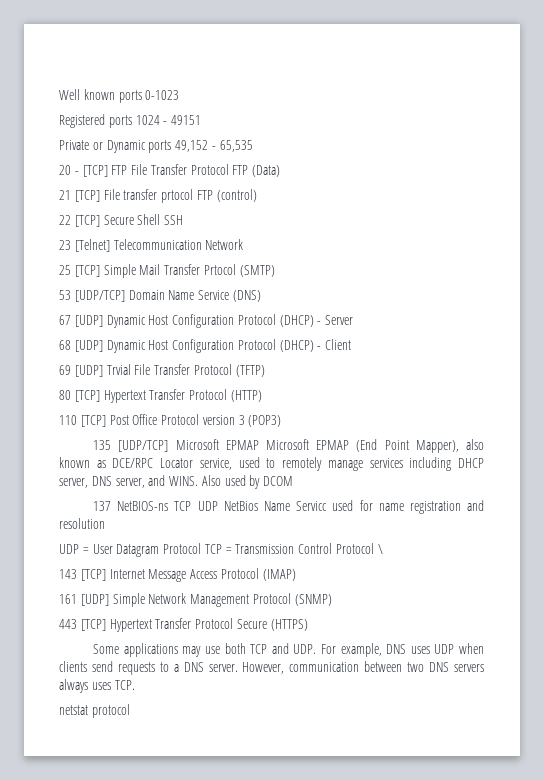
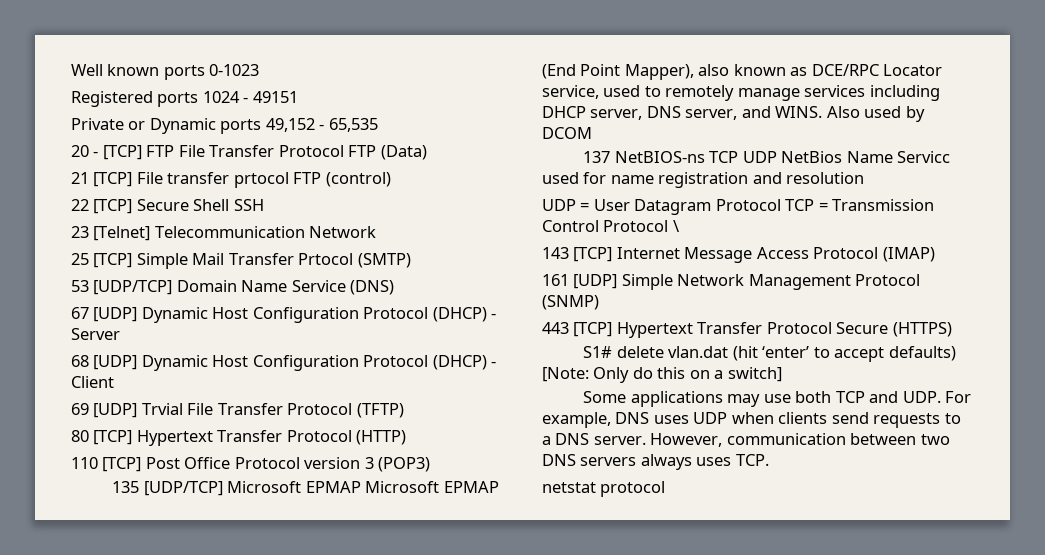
(308, 625) none -> [583,346,956,362] [542,367,782,383] // S1# delete vlan.dat (hit ‘enter’ to accept defaults) [Note: Only do this on a switch]

